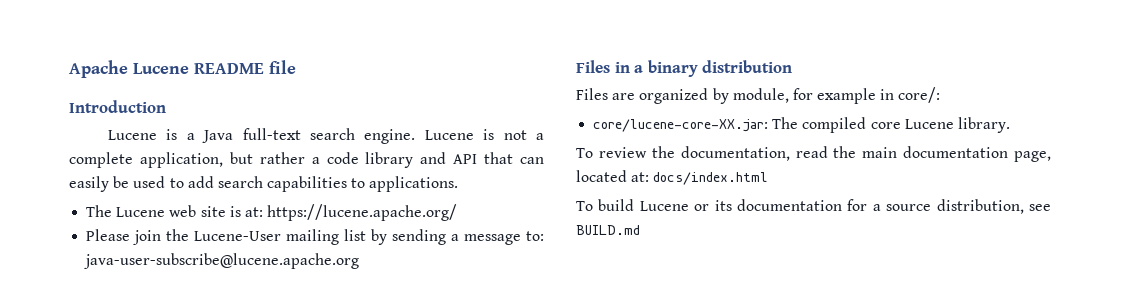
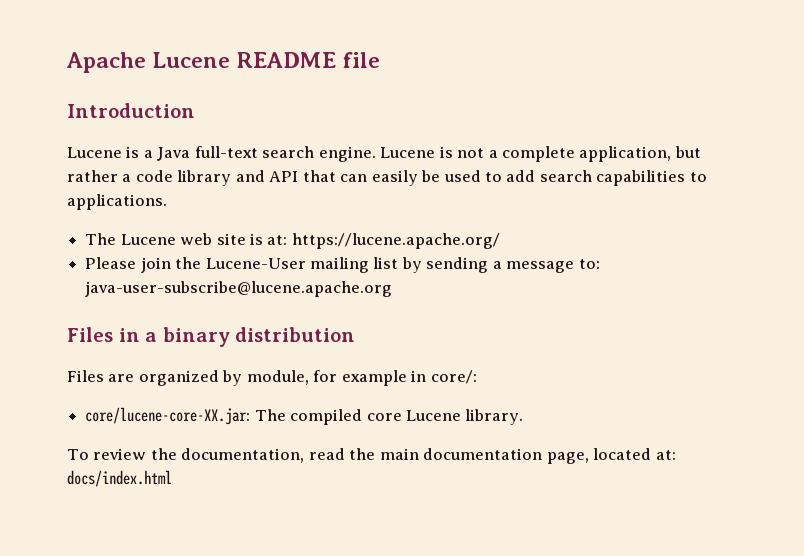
[576,199,1051,214] [576,225,640,235] // To build Lucene or its documentation for a source distribution, see BUILD.md -> (172, 478) none

